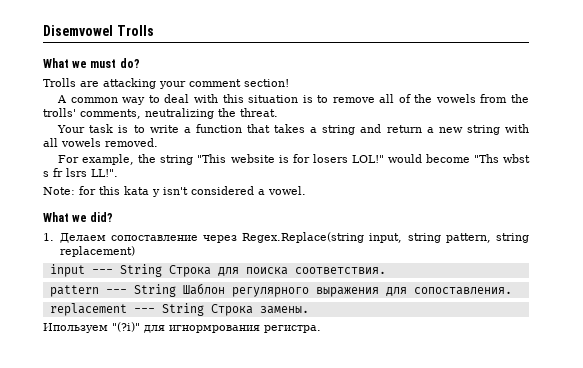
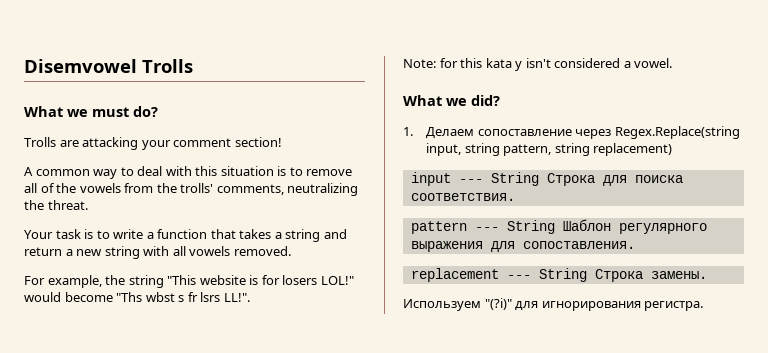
[43,323,108,333] Ипользуем -> [403,299,481,311] Используем
[169,325,260,333] игнормрования -> [541,301,641,311] игнорирования

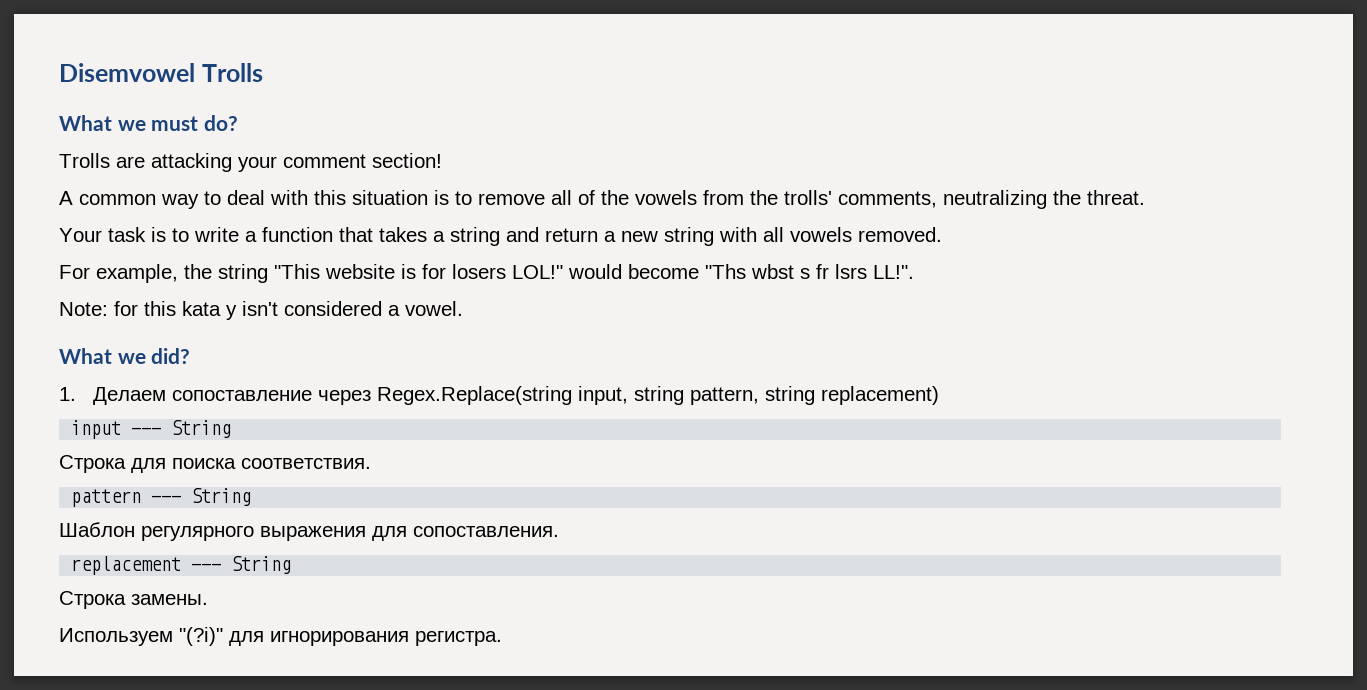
(539, 179) none -> (232, 429) //
(555, 227) none -> (252, 497) //
(587, 275) none -> (292, 565) //

